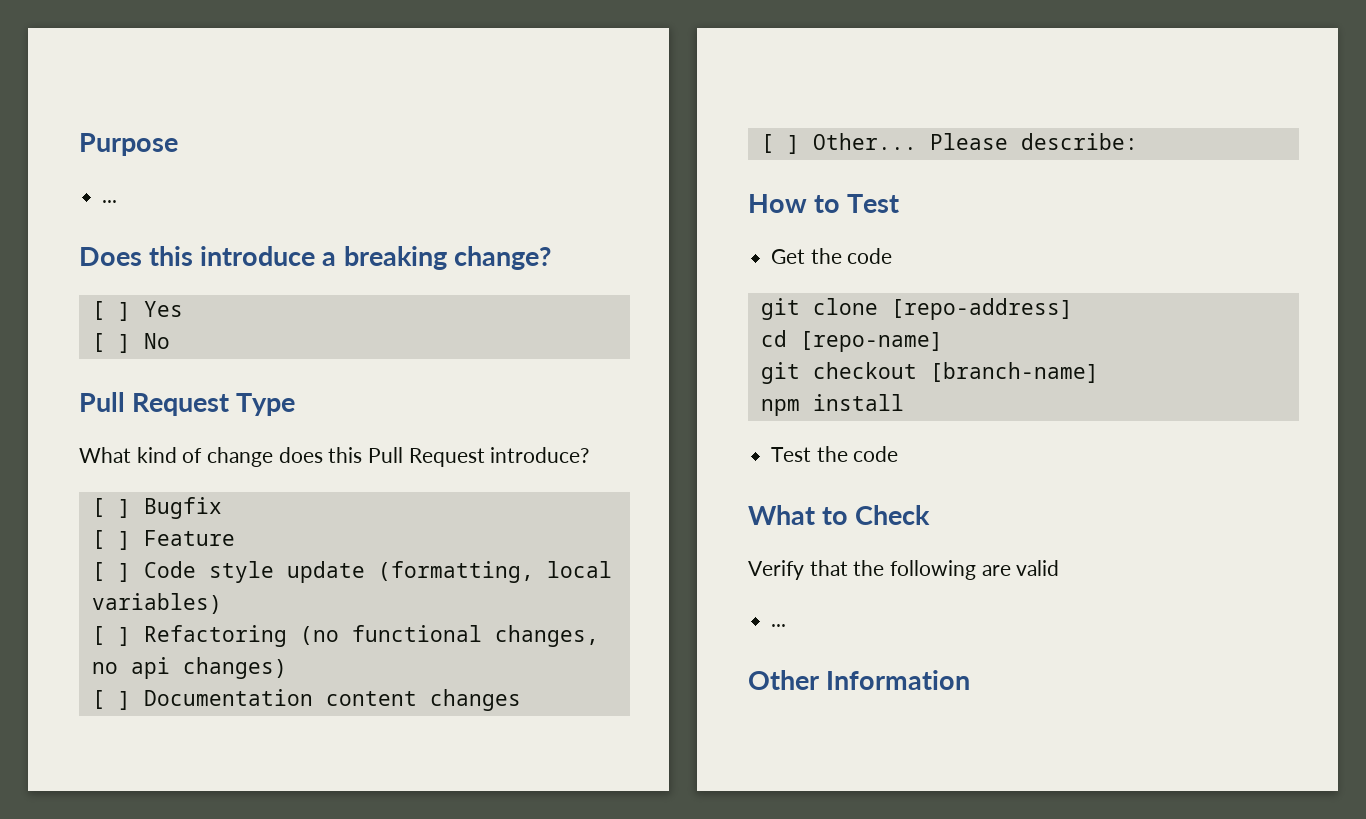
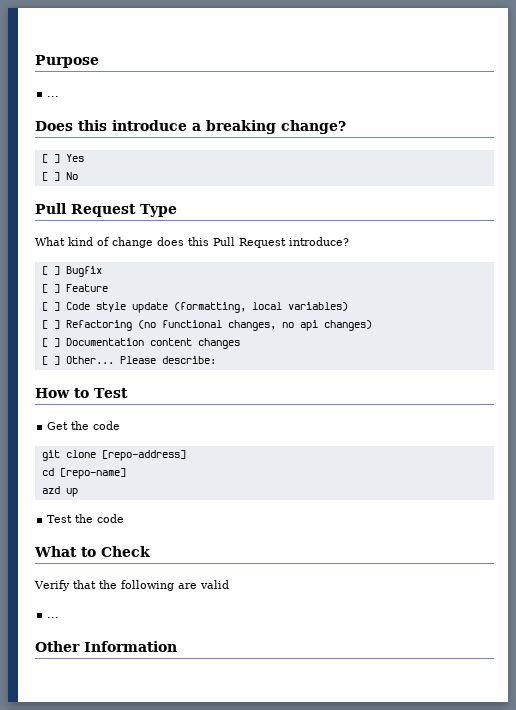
[760,362,1099,384] [760,394,904,416] git checkout [branch-name] // npm install -> [41,486,78,497] azd up

